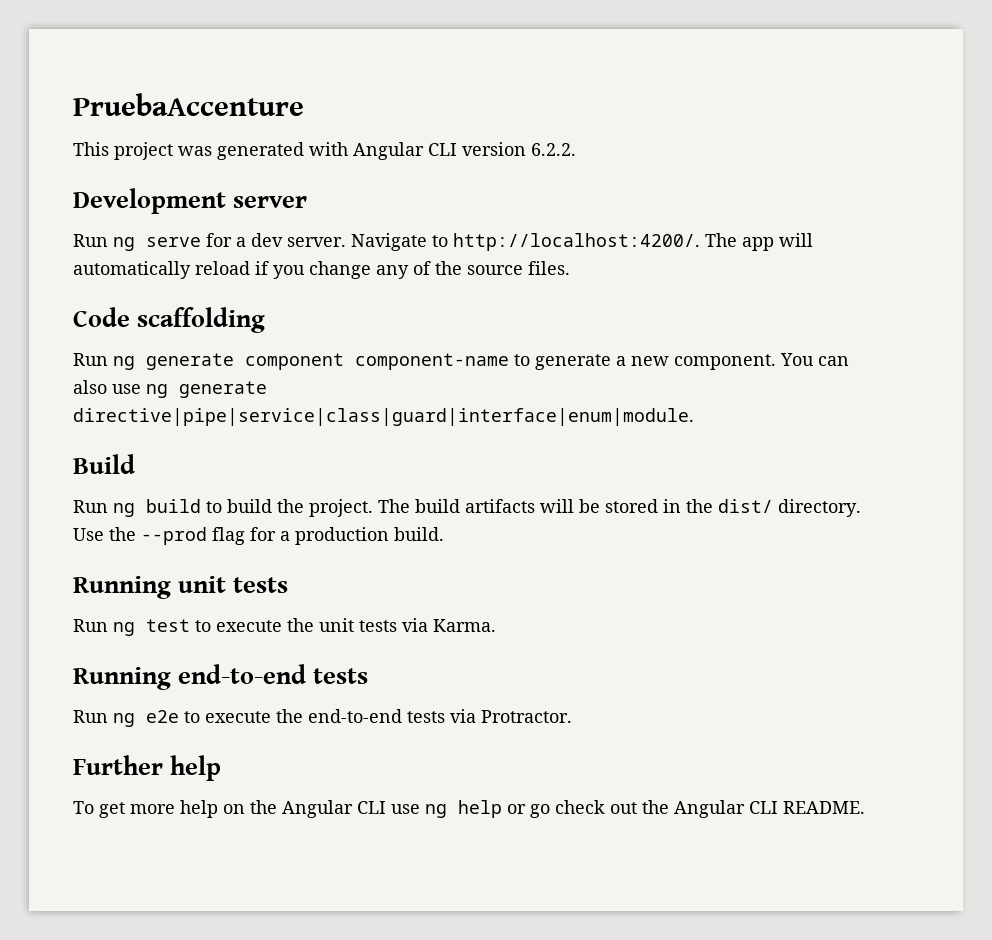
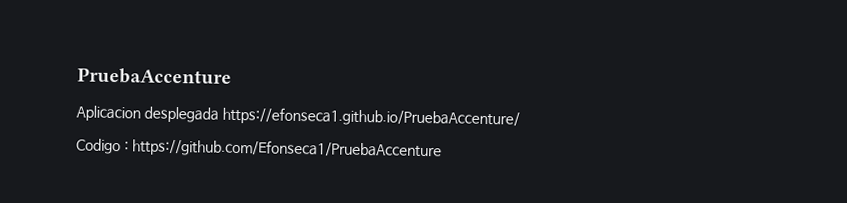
[73,142,576,160] [73,188,308,214] [73,233,813,251] [73,261,570,279] [73,307,266,333] [73,353,849,370] [73,380,267,398] [73,408,694,426] [73,454,135,474] [73,499,861,517] [73,527,444,545] [73,576,289,599] [73,618,496,636] [73,664,369,690] [73,709,572,727] [73,755,222,781] [73,800,865,818] This project was generated with Angular CLI version 6.2.2. // Development server // Run ng serve for a dev server. Navigate to http://localhost:4200/. The app will automatically reload if you change any of the source files. // Code scaffolding // Run ng generate component component-name to generate a new component. You can also use ng generate directive|pipe|service|class|guard|interface|enum|module. // Build // Run ng build to build the project. The build artifacts will be stored in the dist/ directory. Use the --prod flag for a production build. // Running unit tests // Run ng test to execute the unit tests via Karma. // Running end-to-end tests // Run ng e2e to execute the end-to-end tests via Protractor. // Further help // To get more help on the Angular CLI use ng help or go check out the Angular CLI README. -> [76,105,520,128] [76,138,442,160] Aplicacion desplegada https://efonseca1.github.io/PruebaAccenture/ // Codigo : https://github.com/Efonseca1/PruebaAccenture

